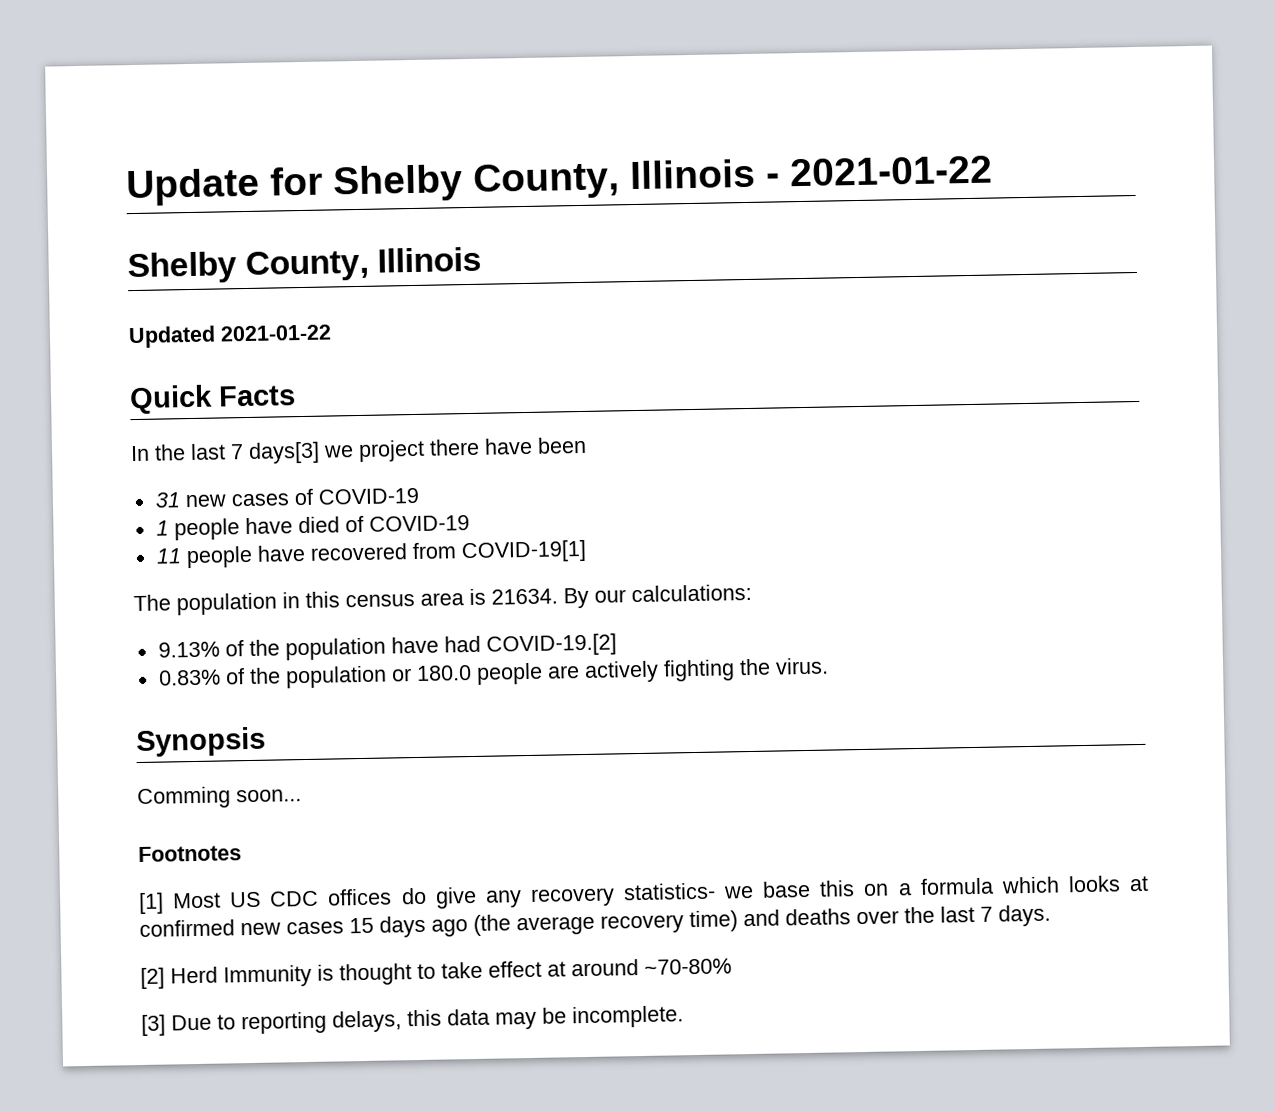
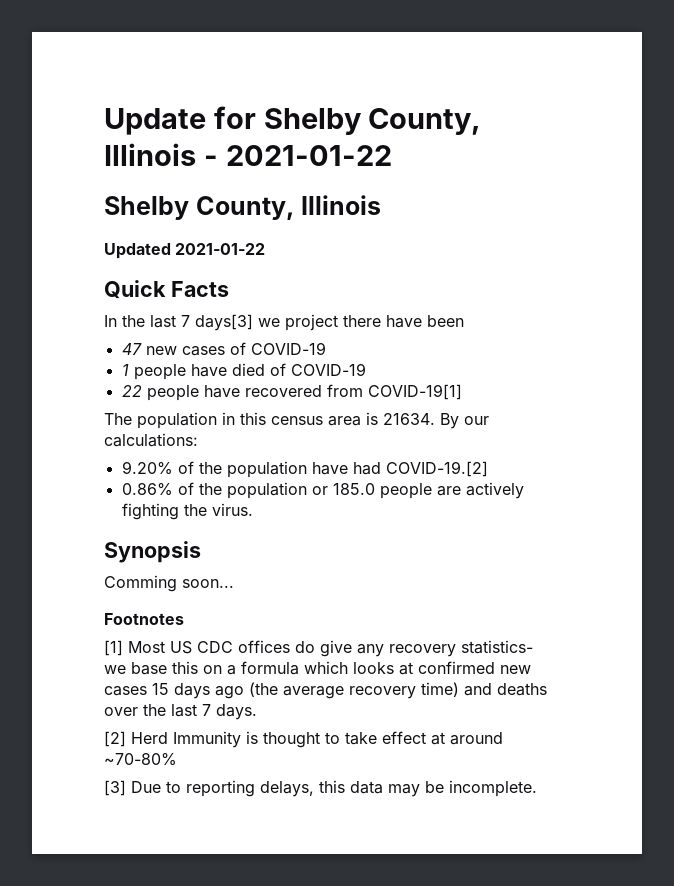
[154,492,181,508] 31 -> [121,343,142,355] 47
[155,548,182,564] 11 -> [121,385,142,397] 22
[157,641,220,658] 9.13% -> [121,461,173,475] 9.20%
[157,669,221,686] 0.83% -> [121,483,173,496] 0.86%
[415,665,472,681] 180.0 -> [332,483,375,495] 185.0

